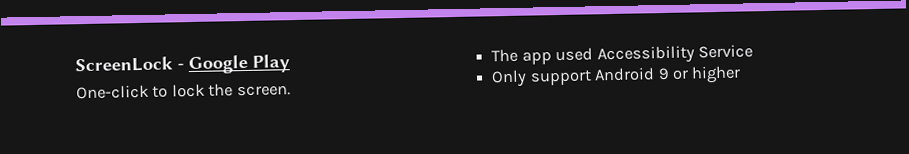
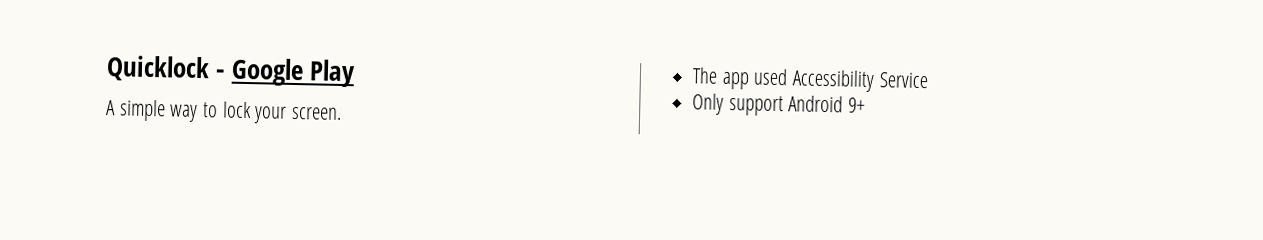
[75,56,173,73] ScreenLock -> [106,55,210,83] Quicklock
[76,84,149,100] One-click -> [105,99,199,122] A simple way
[208,83,234,97] the -> [253,106,288,124] your
[657,65,742,84] 9 or higher -> [848,97,866,113] 9+

